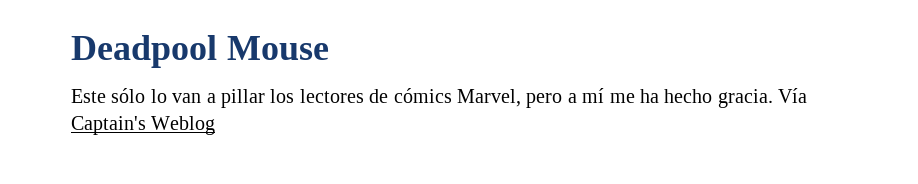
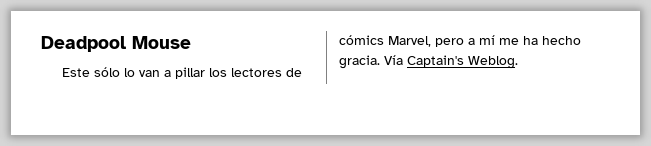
[151,116,216,135] Weblog -> [468,56,518,69] Weblog.

